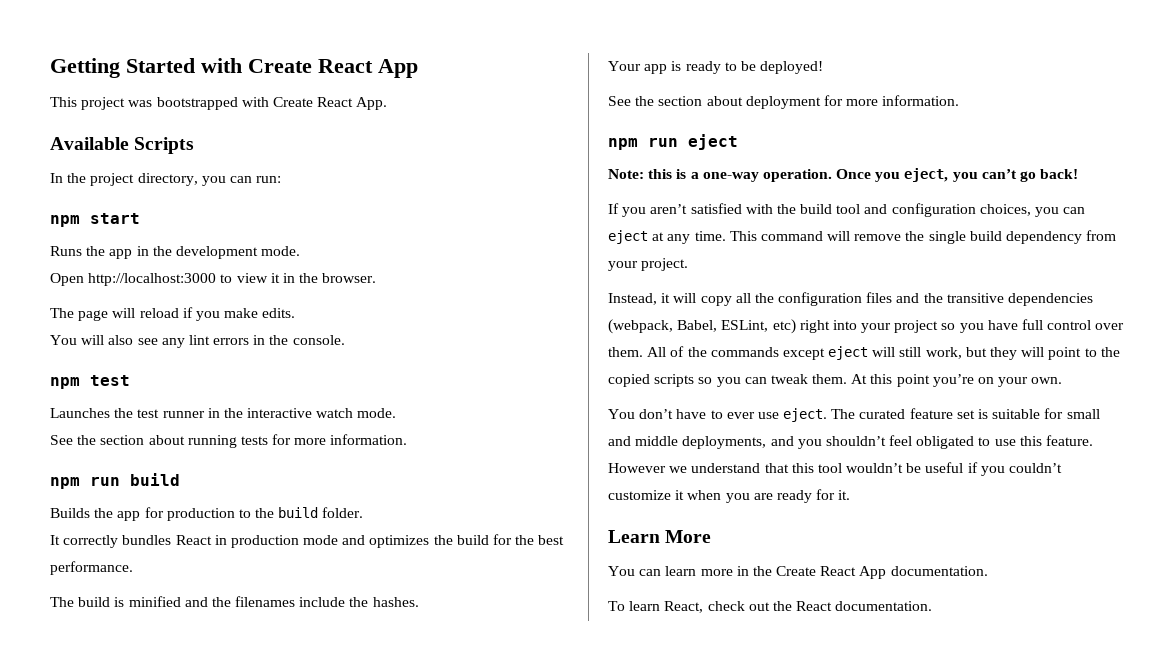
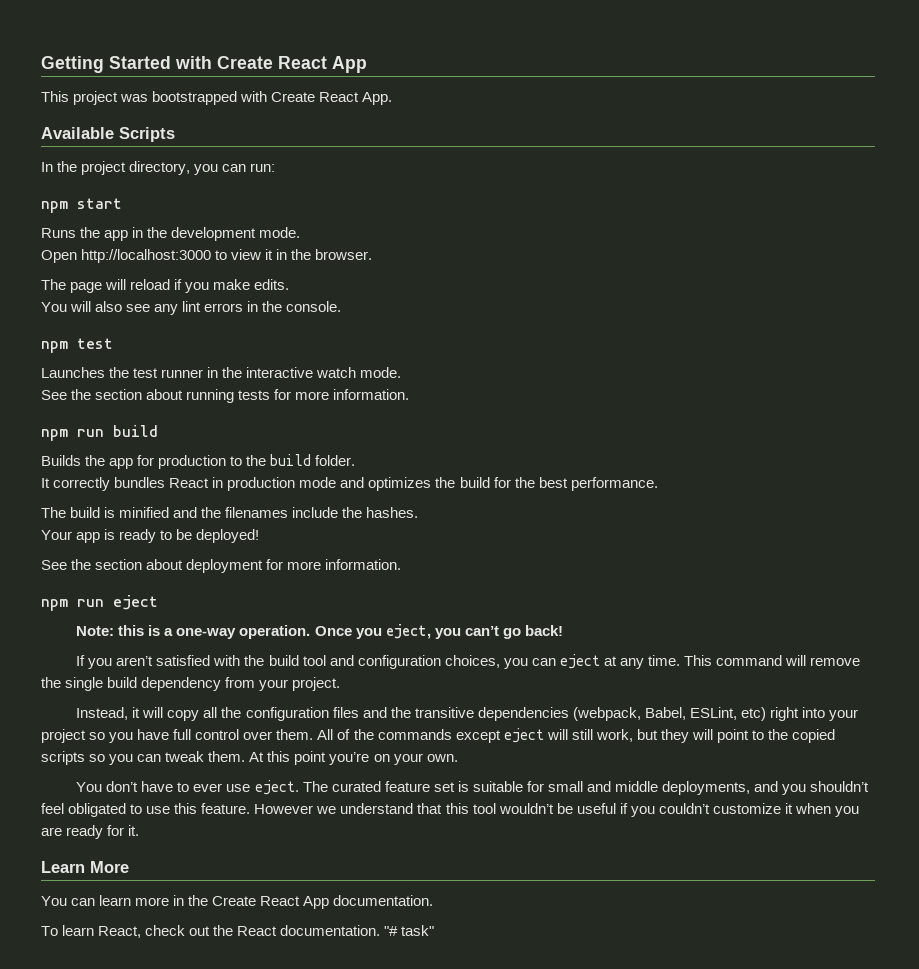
(933, 606) none -> [384,925,435,936] "# task"

